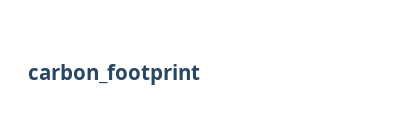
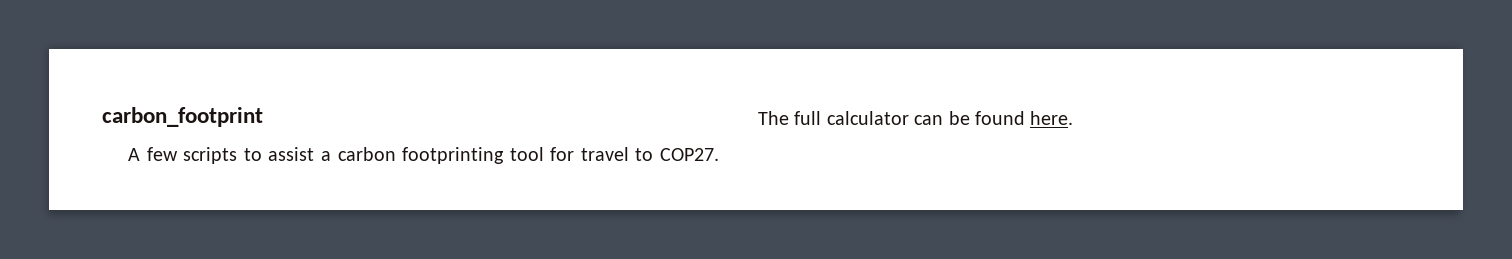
(200, 74) none -> [128,147,720,164] [758,111,1074,125] // A few scripts to assist a carbon footprinting tool for travel to COP27. The full calculator can be found here.

